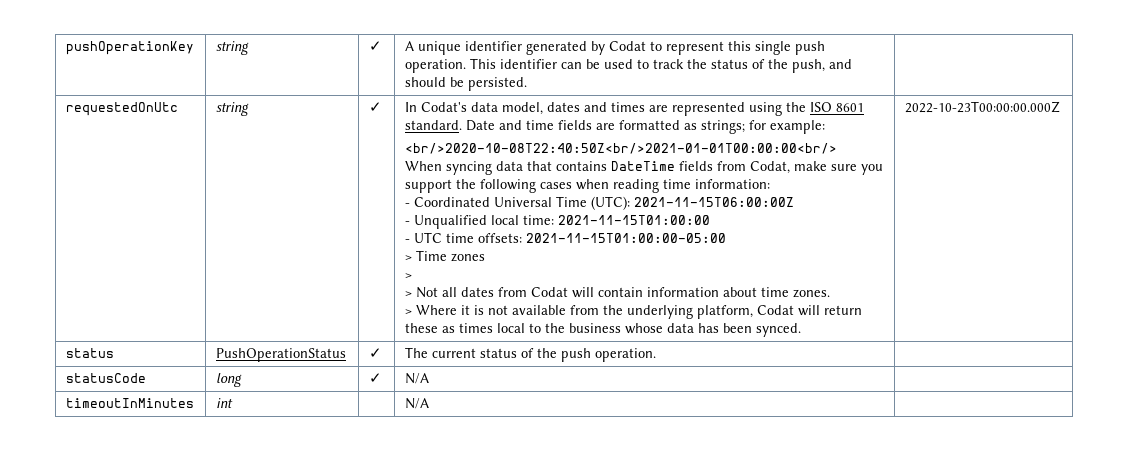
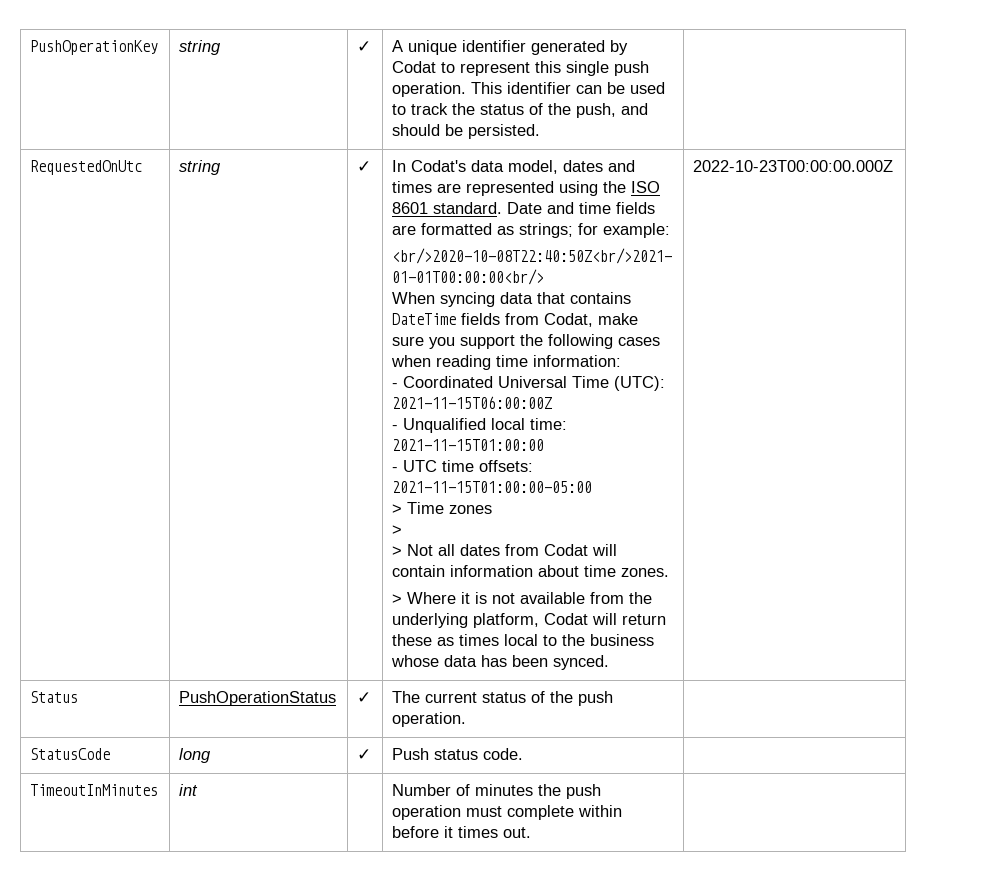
[65,41,194,55] pushOperationKey -> [30,40,159,55] PushOperationKey
[65,102,178,116] requestedOnUtc -> [30,160,143,175] RequestedOnUtc
[65,348,114,358] status -> [30,691,79,703] Status
[65,373,146,383] statusCode -> [30,748,111,760] StatusCode
[404,373,429,384] [65,398,194,408] [215,398,233,408] [404,398,429,409] N/A | // timeoutInMinutes | int | | N/A -> [392,748,524,760] [30,784,159,796] [179,784,199,796] [392,784,602,799] [392,805,623,820] [392,826,532,838] Push status code. | // TimeoutInMinutes | int | | Number of minutes the push operation must complete within before it times out.

